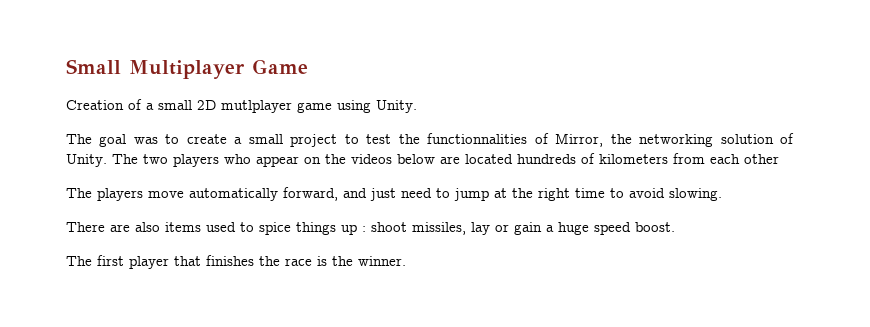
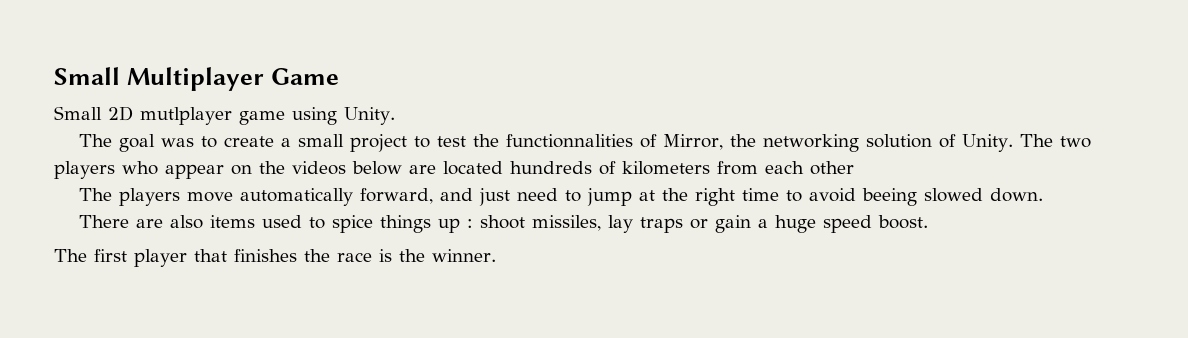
[66,99,192,110] Creation of a small -> [54,106,102,120] Small
[669,188,722,201] slowing. -> [862,188,1044,206] beeing slowed down.
(490, 228) none -> [640,217,684,233] traps

